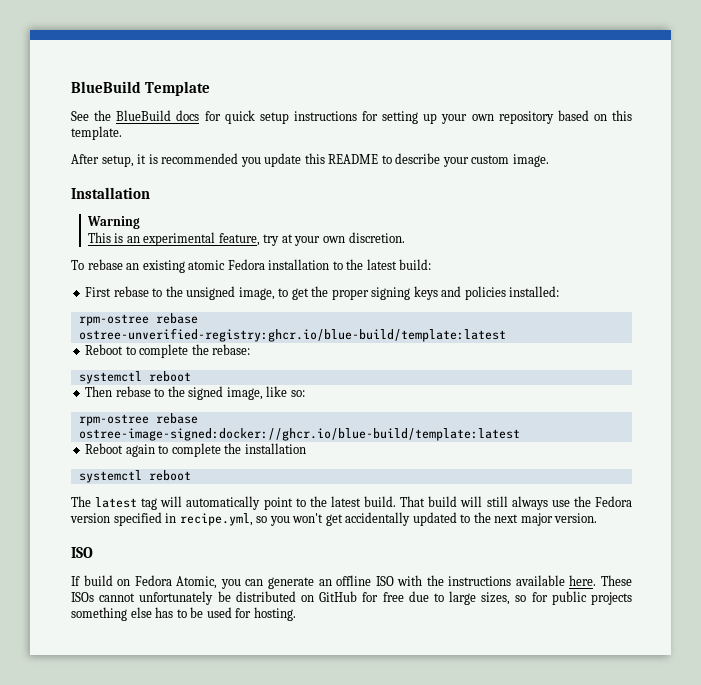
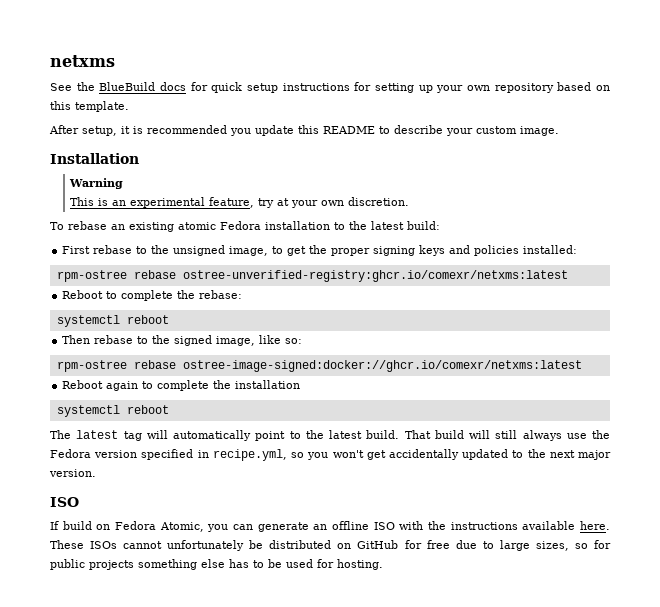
[71,81,211,96] BlueBuild Template -> [50,55,115,67] netxms
[78,328,506,342] ostree-unverified-registry:ghcr.io/blue-build/template:latest -> [182,270,568,282] ostree-unverified-registry:ghcr.io/comexr/netxms:latest
[78,428,520,441] ostree-image-signed:docker://ghcr.io/blue-build/template:latest -> [182,360,582,372] ostree-image-signed:docker://ghcr.io/comexr/netxms:latest

